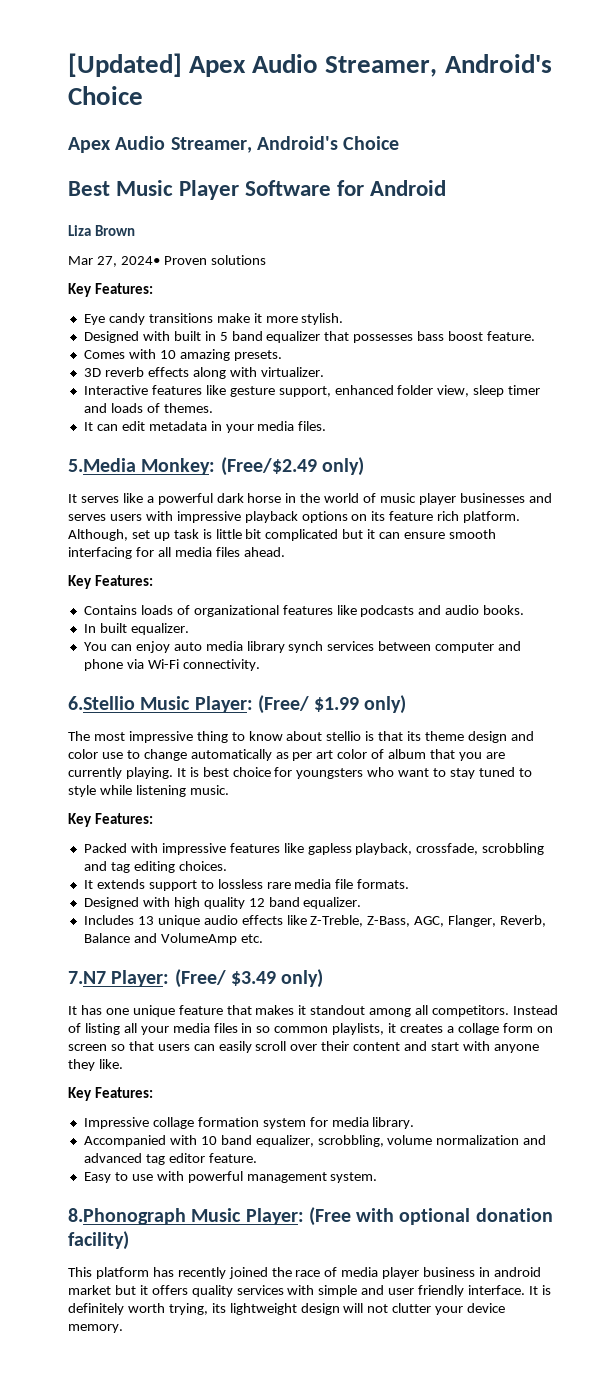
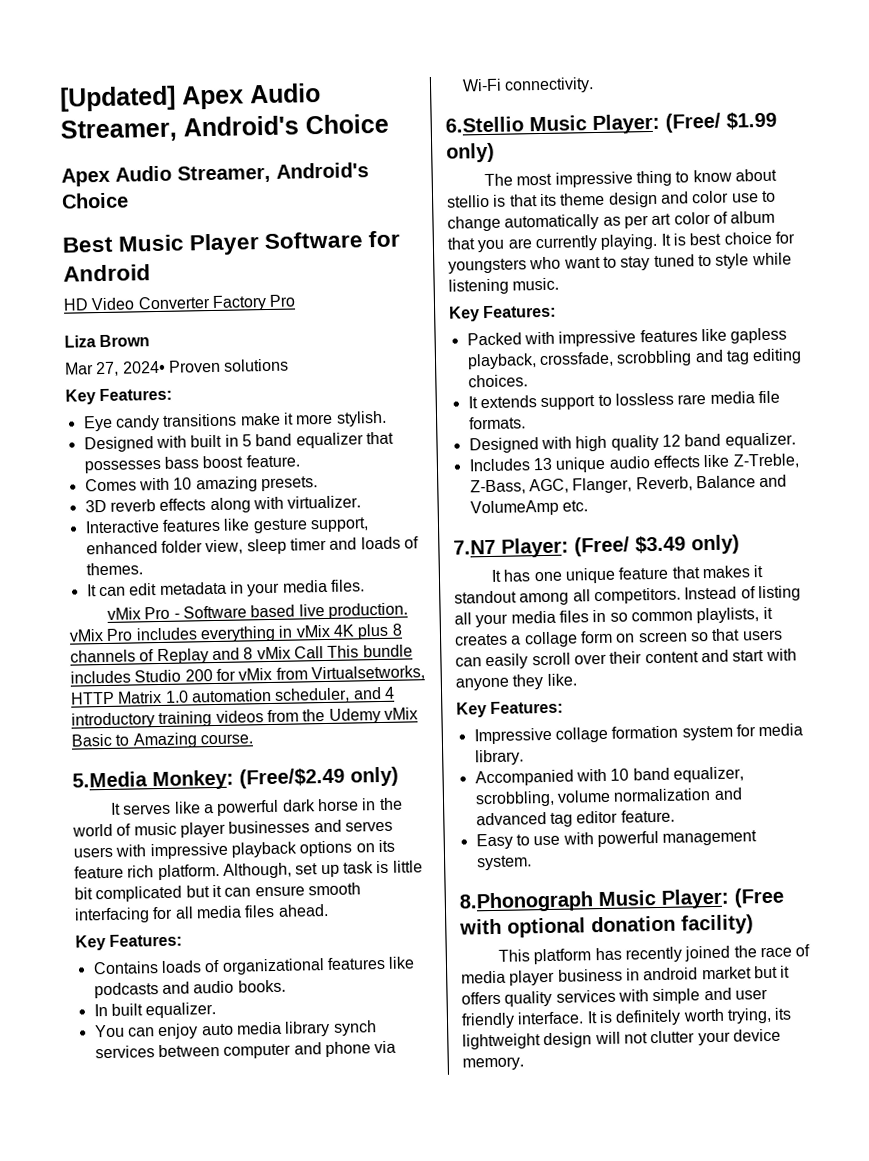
(447, 188) none -> [63,294,297,311] // HD Video Converter Factory Pro
(327, 426) none -> [106,602,408,620] [69,623,402,643] [70,644,413,665] [70,665,425,684] [70,686,395,705] [71,707,418,729] [71,732,253,749] // vMix Pro - Software based live production. vMix Pro includes everything in vMix 4K plus 8 channels of Replay and 8 vMix Call This bundle includes Studio 200 for vMix from Virtualsetworks, HTTP Matrix 1.0 automation scheduler, and 4 introductory training videos from the Udemy vMix Basic to Amazing course.

